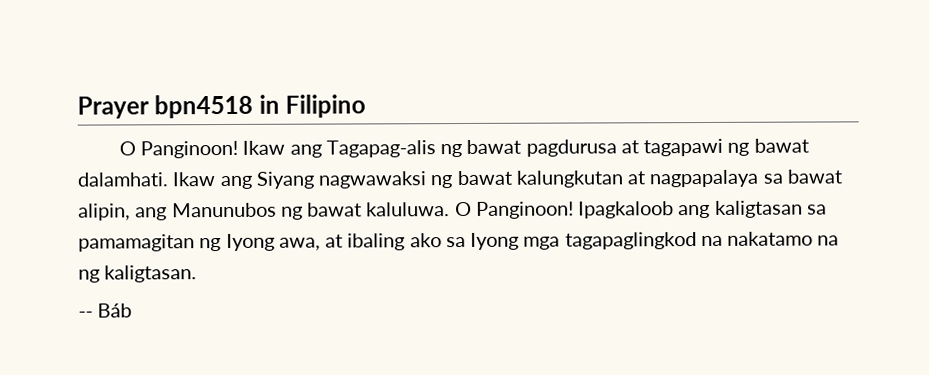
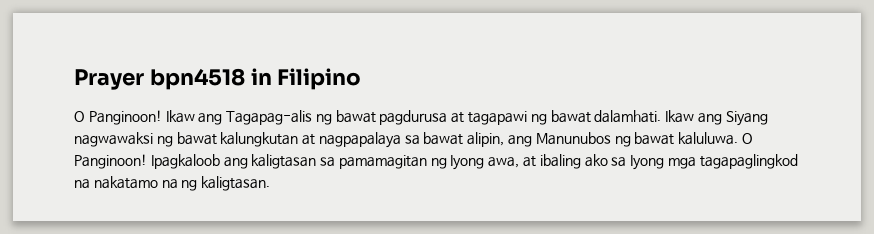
[78,303,133,318] // -- Báb -> (271, 183) none

